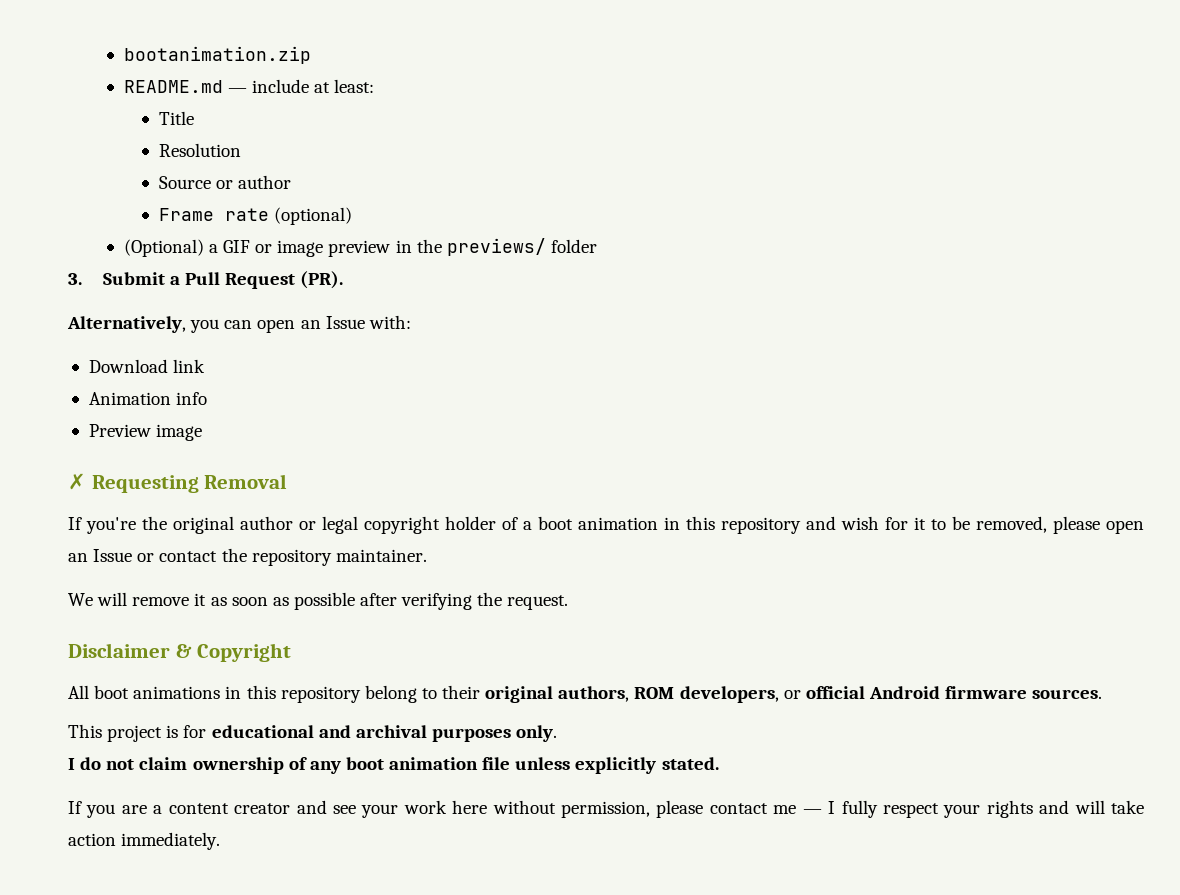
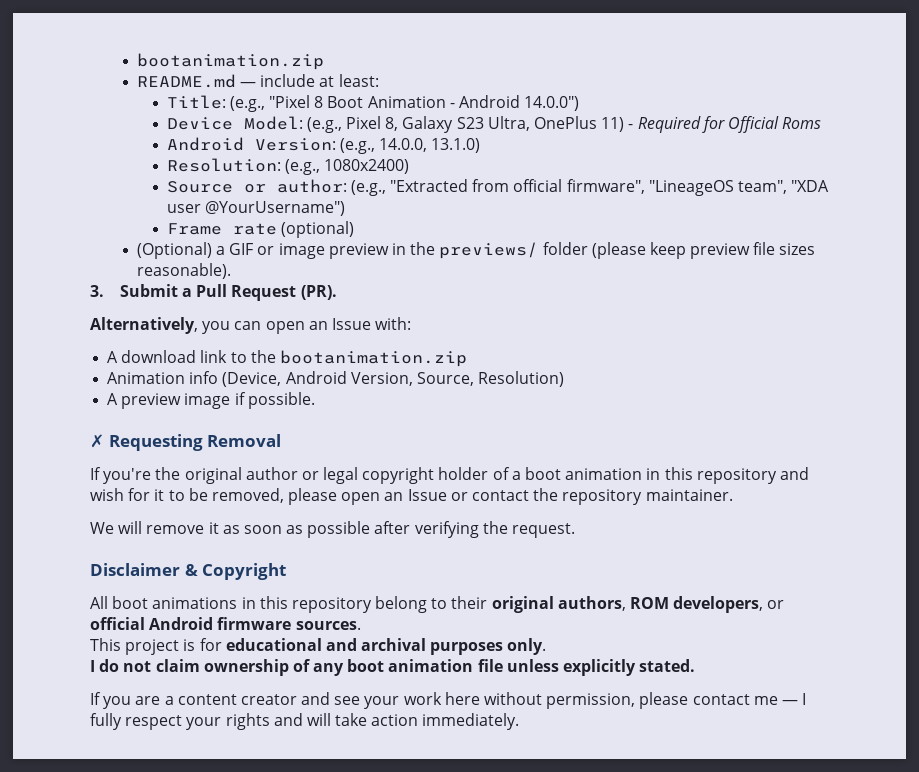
[158,111,194,125] [158,143,241,157] [158,175,291,189] Title // Resolution // Source or author -> [166,95,580,112] [166,116,822,133] [166,137,481,154] [166,158,410,175] [166,179,830,196] [166,201,345,216] Title: (e.g., "Pixel 8 Boot Animation - Android 14.0.0") // Device Model: (e.g., Pixel 8, Galaxy S23 Ultra, OnePlus 11) - Required for Official Roms // Android Version: (e.g., 14.0.0, 13.1.0) // Resolution: (e.g., 1080x2400) // Source or author: (e.g., "Extracted from official firmware", "LineageOS team", "XDA user @YourUsername")
(597, 246) none -> [591,242,816,259] [136,263,231,279] (please keep preview file sizes reasonable).
[88,359,168,373] Download -> [107,350,197,363] A download
(206, 366) none -> [230,350,467,367] to the bootanimation.zip
[88,424,203,441] // Preview image -> [222,371,565,387] [107,392,315,409] (Device, Android Version, Source, Resolution) // A preview image if possible.

